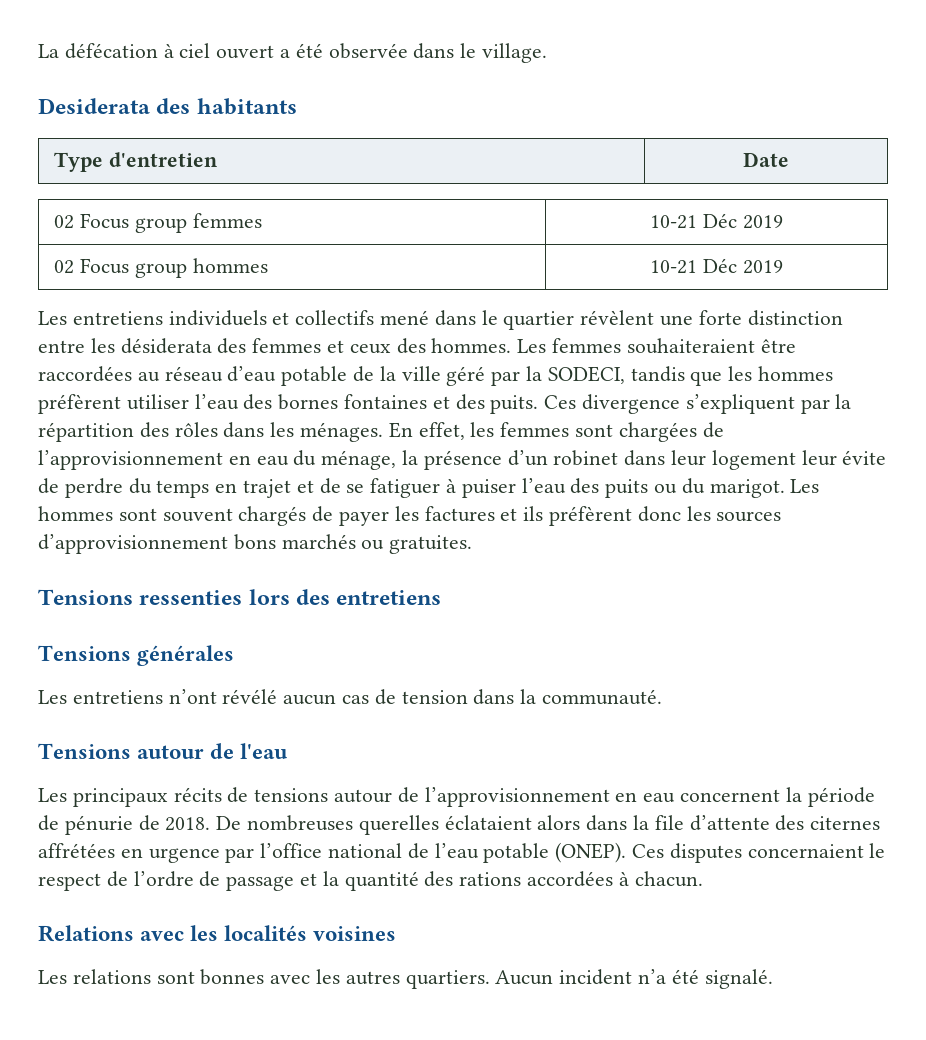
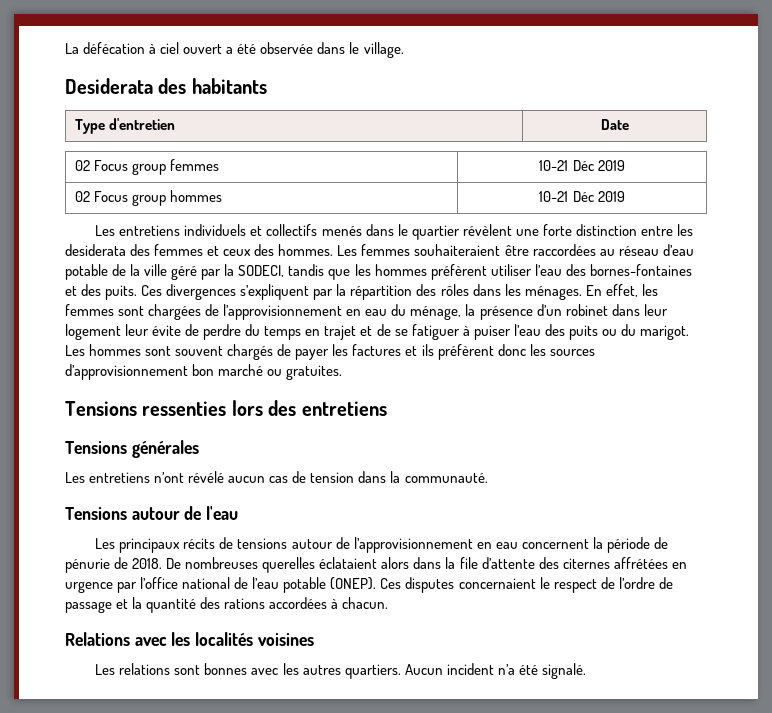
[380,310,430,325] mené -> [321,226,362,236] menés
[120,338,212,354] désiderata -> [65,244,126,256] desiderata
[278,394,428,410] bornes fontaines -> [589,264,692,276] bornes-fontaines
[582,394,681,414] divergence -> [166,284,237,300] divergences
[233,534,356,550] bons marchés -> [192,364,264,376] bon marché

